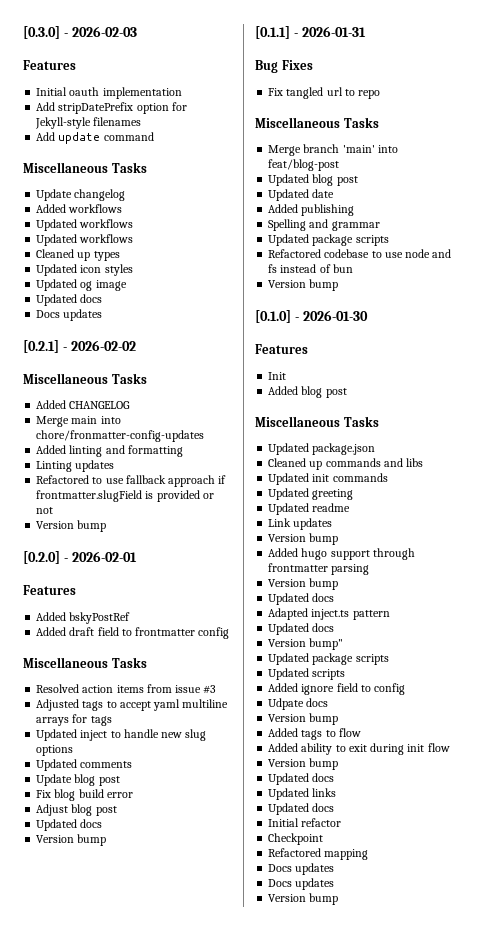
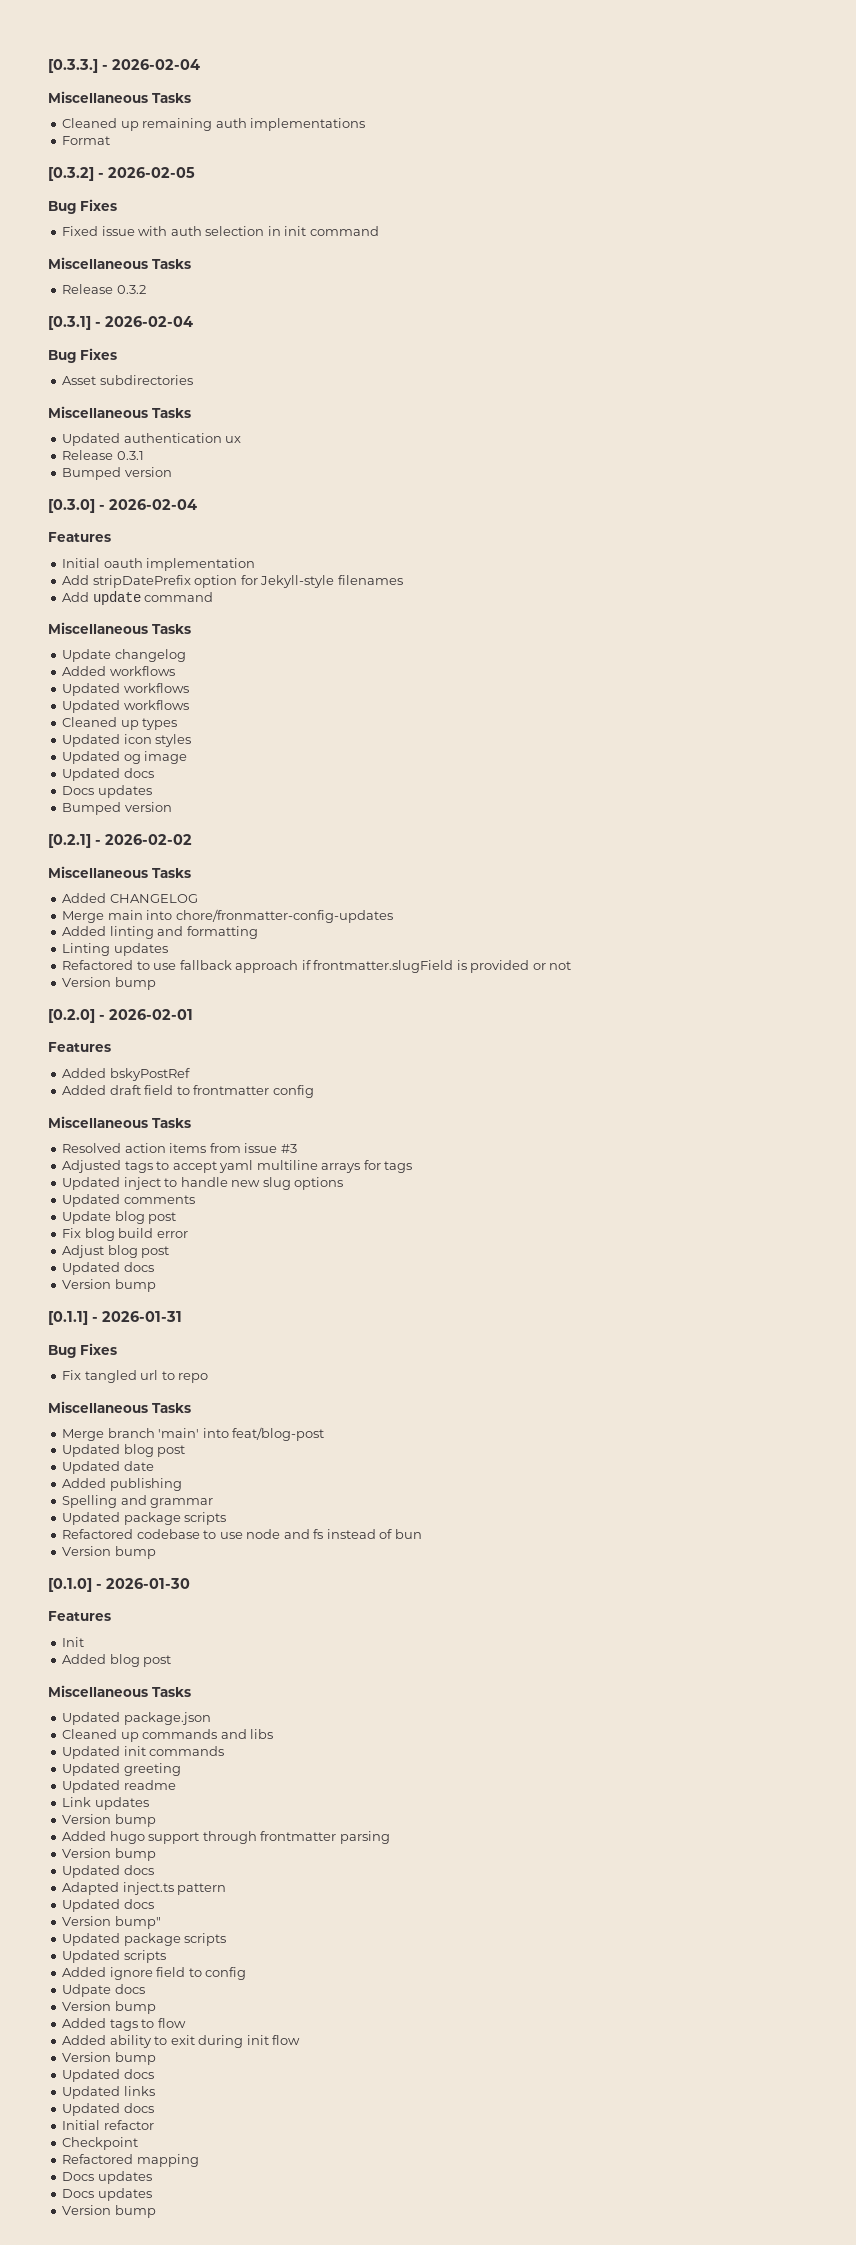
(23, 32) none -> [48,59,200,73] [48,91,191,103] [62,118,366,131] [62,136,111,145] [48,167,195,181] [48,199,117,214] [62,226,379,236] [48,257,191,269] [62,284,146,294] [48,316,193,330] [48,348,117,363] [62,375,193,385] [48,406,191,418] [62,433,242,446] [62,450,144,460] [62,467,172,480] [0.3.3.] - 2026-02-04 // Miscellaneous Tasks // Cleaned up remaining auth implementations // Format // [0.3.2] - 2026-02-05 // Bug Fixes // Fixed issue with auth selection in init command // Miscellaneous Tasks // Release 0.3.2 // [0.3.1] - 2026-02-04 // Bug Fixes // Asset subdirectories // Miscellaneous Tasks // Updated authentication ux // Release 0.3.1 // Bumped version //
[71,26,137,37] 2026-02-03 -> [109,499,197,510] 2026-02-04
(103, 315) none -> [62,802,172,815] // Bumped version

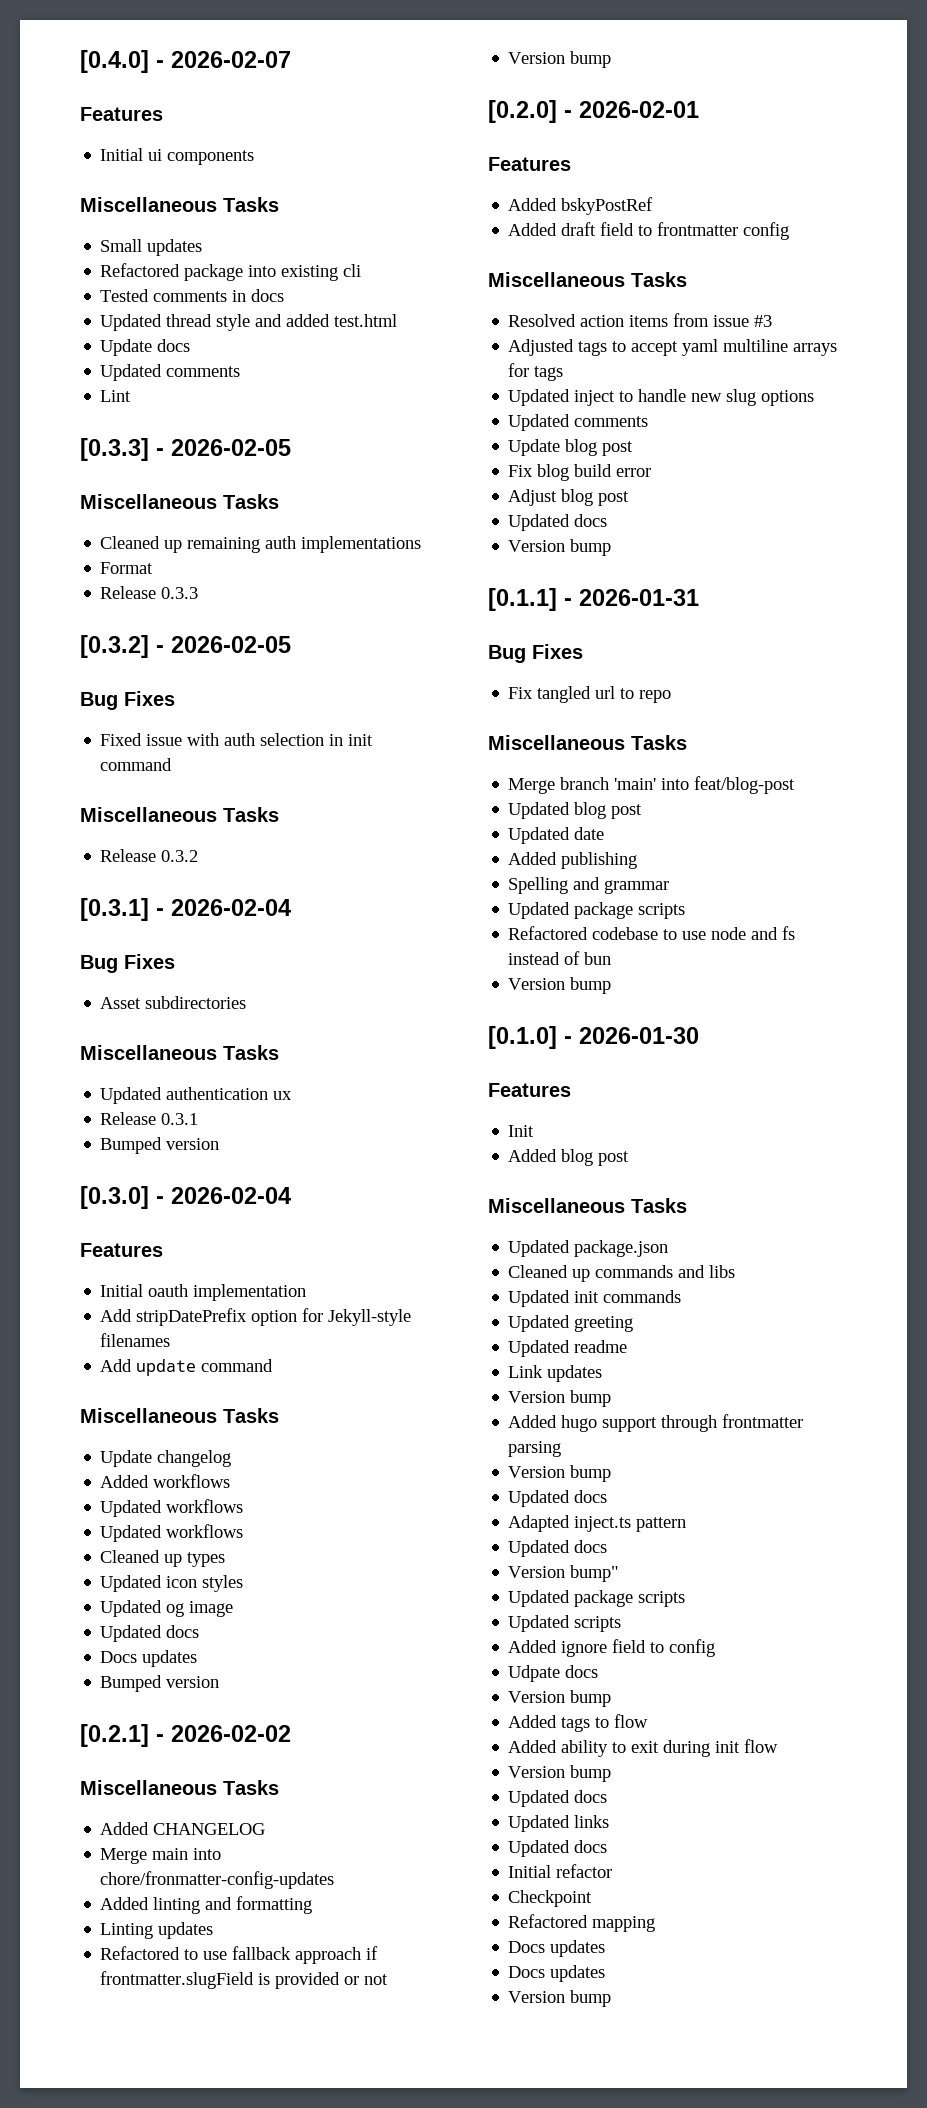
[48,59,200,73] [0.3.3.] - 2026-02-04 -> [80,50,291,73] [80,107,163,121] [100,148,255,165] [80,197,279,212] [100,239,203,256] [100,263,362,281] [100,289,285,302] [100,314,398,331] [100,339,191,356] [100,364,241,381] [100,390,132,402] [80,438,291,461] [0.4.0] - 2026-02-07 // Features // Initial ui components // Miscellaneous Tasks // Small updates // Refactored package into existing cli // Tested comments in docs // Updated thread style and added test.html // Update docs // Updated comments // Lint // [0.3.3] - 2026-02-05
(111, 140) none -> [100,586,199,599] // Release 0.3.3

